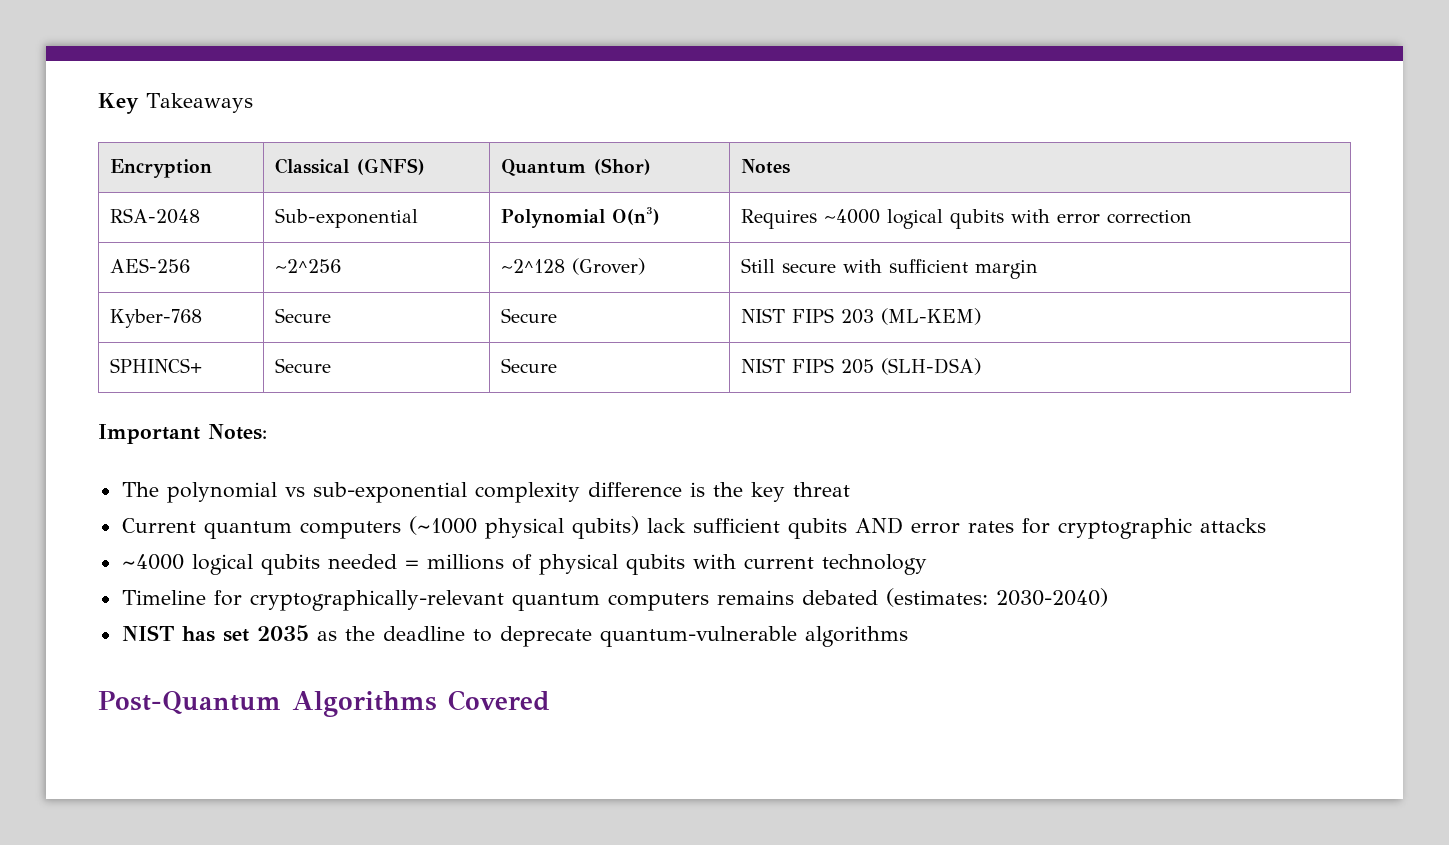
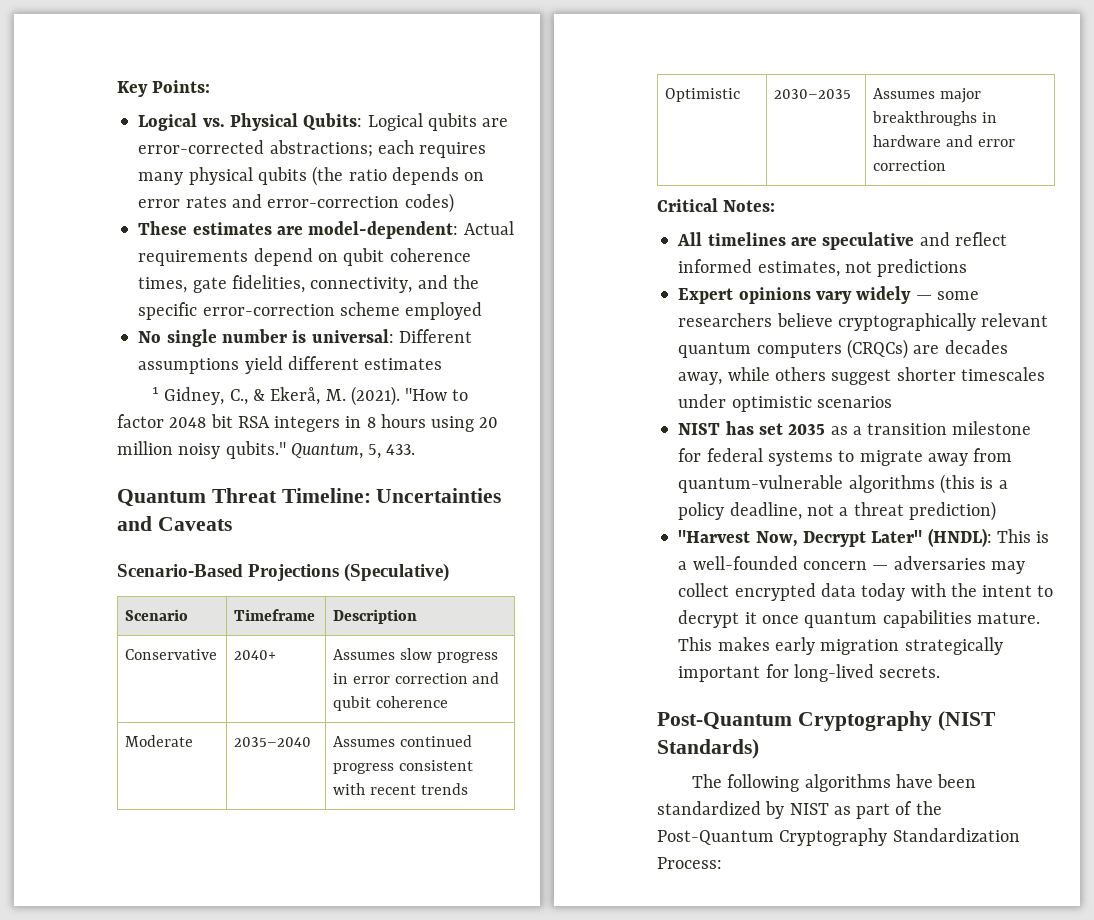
[146,93,253,113] [109,159,212,178] [274,158,425,175] [500,158,651,176] [740,159,790,174] [109,208,200,224] [274,208,418,228] [500,207,660,228] [740,209,1192,229] [109,258,190,273] [274,259,341,273] [500,258,645,275] [740,258,1038,279] [109,309,202,328] [274,308,331,323] [500,308,557,323] [740,308,981,325] [109,358,202,373] [274,358,331,373] [500,358,557,373] [740,358,981,375] [98,424,267,444] [121,482,850,503] [121,516,1266,539] [121,554,927,575] [121,588,1108,611] Takeaways // Encryption | Classical (GNFS) | Quantum (Shor) | Notes // RSA-2048 | Sub-exponential | Polynomial O(n³) | Requires ~4000 logical qubits with error correction // AES-256 | ~2^256 | ~2^128 (Grover) | Still secure with sufficient margin // Kyber-768 | Secure | Secure | NIST FIPS 203 (ML-KEM) // SPHINCS+ | Secure | Secure | NIST FIPS 205 (SLH-DSA) // Important Notes: // The polynomial vs sub-exponential complexity difference is the key threat // Current quantum computers (~1000 physical qubits) lack sufficient qubits AND error rates for cryptographic attacks // ~4000 logical qubits needed = millions of physical qubits with current technology // Timeline for cryptographically-relevant quantum computers remains debated (estimates: 2030-2040) -> [152,80,211,93] [138,113,509,131] [138,140,487,158] [138,166,485,186] [138,193,454,213] [138,221,514,239] [138,248,471,266] [138,275,479,293] [138,302,483,320] [138,329,472,347] [138,356,443,374] [152,386,469,406] [117,414,499,432] [117,441,416,459] [117,488,502,507] [117,516,232,531] [117,563,450,582] [125,609,189,621] [234,609,316,621] [333,609,418,624] [125,649,218,660] [234,650,277,660] [333,648,498,663] [333,672,500,684] [333,696,449,711] [125,735,194,747] [234,737,312,747] [333,735,473,747] [333,760,474,774] [333,783,468,795] [665,88,741,102] [774,89,852,99] [873,88,982,103] [872,111,998,126] [873,135,1015,147] [873,160,947,171] [657,198,776,212] [677,232,1007,250] [678,259,968,277] [678,286,979,304] [678,313,1049,331] [678,339,1008,359] [678,367,1045,385] [678,394,892,412] Points: // Logical vs. Physical Qubits: Logical qubits are error-corrected abstractions; each requires many physical qubits (the ratio depends on error rates and error-correction codes) // These estimates are model-dependent: Actual requirements depend on qubit coherence times, gate fidelities, connectivity, and the specific error-correction scheme employed // No single number is universal: Different assumptions yield different estimates // ¹ Gidney, C., & Ekerå, M. (2021). "How to factor 2048 bit RSA integers in 8 hours using 20 million noisy qubits." Quantum, 5, 433. // Quantum Threat Timeline: Uncertainties and Caveats // Scenario-Based Projections (Speculative) // Scenario | Timeframe | Description // Conservative | 2040+ | Assumes slow progress in error correction and qubit coherence // Moderate | 2035–2040 | Assumes continued progress consistent with recent trends // Optimistic | 2030–2035 | Assumes major breakthroughs in hardware and error correction // Critical Notes: // All timelines are speculative and reflect informed estimates, not predictions // Expert opinions vary widely — some researchers believe cryptographically relevant quantum computers (CRQCs) are decades away, while others suggest shorter timescales under optimistic scenarios
[344,626,908,647] [98,690,550,717] the deadline to deprecate quantum-vulnerable algorithms // Post-Quantum Algorithms Covered -> [852,421,1032,435] [678,448,1013,466] [678,474,1008,494] [678,501,996,521] [678,528,1050,547] [678,556,1025,574] [678,583,1054,601] [678,610,1040,628] [678,637,1003,655] [678,664,941,682] [657,711,996,731] [657,739,759,759] [692,774,977,792] [657,801,942,819] [657,828,1020,846] [657,857,722,869] a transition milestone for federal systems to migrate away from quantum-vulnerable algorithms (this is a policy deadline, not a threat prediction) // "Harvest Now, Decrypt Later" (HNDL): This is a well-founded concern — adversaries may collect encrypted data today with the intent to decrypt it once quantum capabilities mature. This makes early migration strategically important for long-lived secrets. // Post-Quantum Cryptography (NIST Standards) // The following algorithms have been standardized by NIST as part of the Post-Quantum Cryptography Standardization Process:

